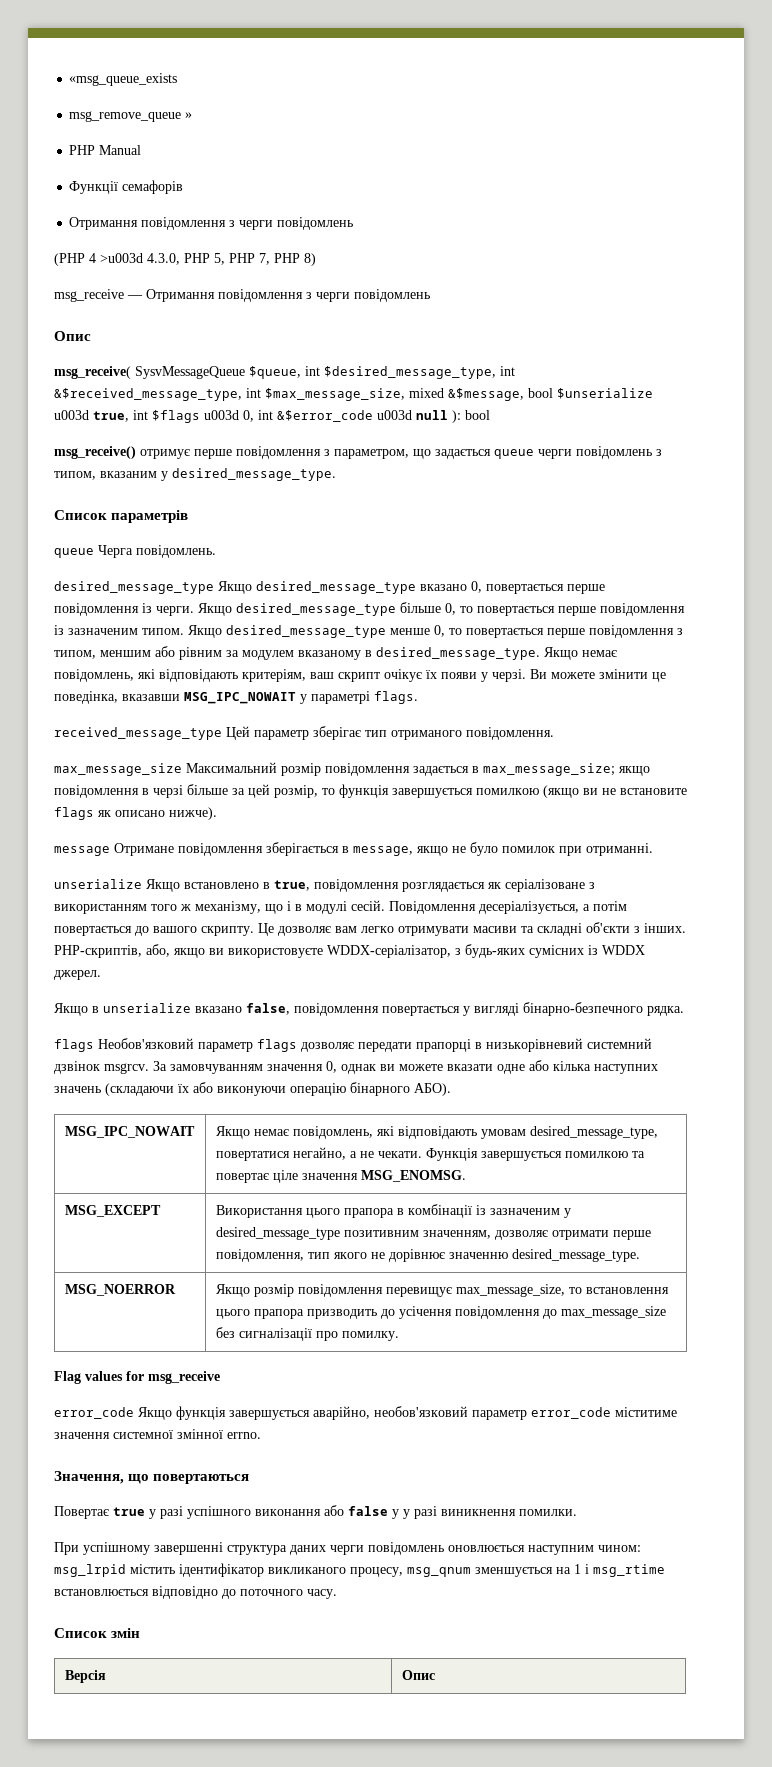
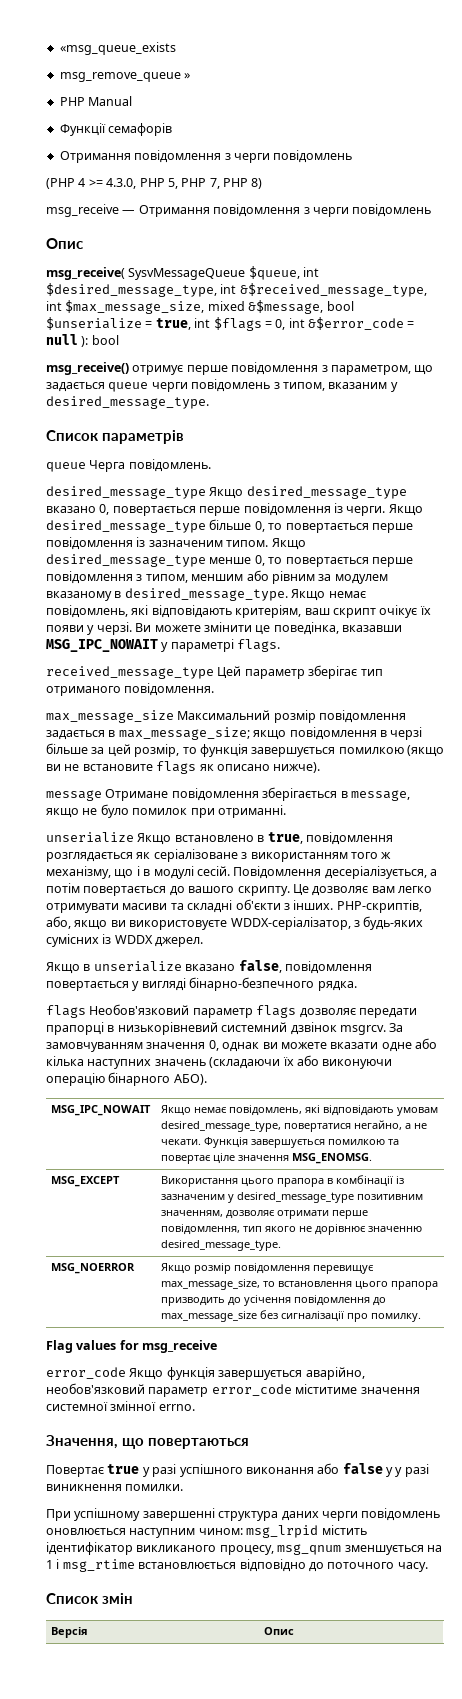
[100,253,143,263] >u003d -> [88,179,103,187] >=
[54,410,89,420] u003d -> [145,321,153,328] =
[204,410,239,420] u003d -> [264,321,272,328] =
[377,410,412,420] u003d -> [407,321,415,328] =

